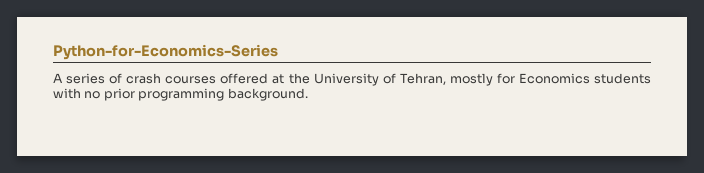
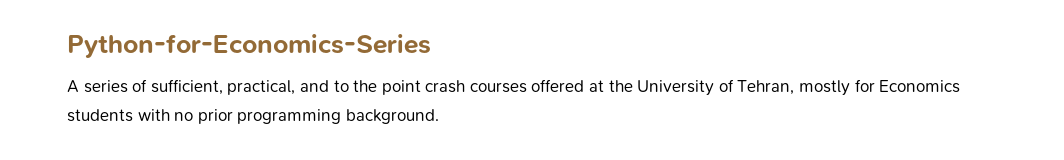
(123, 78) none -> [150,79,421,95] sufficient, practical, and to the point

